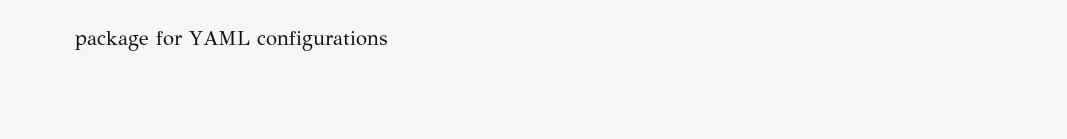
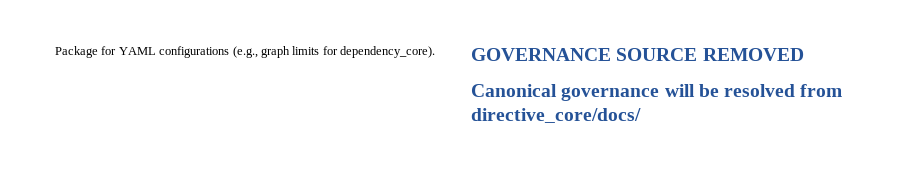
[75,31,149,51] package -> [55,46,98,58] Package
(387, 41) none -> [232,46,435,58] [471,48,804,61] [471,84,843,101] [471,108,641,123] (e.g., graph limits for dependency_core). // GOVERNANCE SOURCE REMOVED // Canonical governance will be resolved from directive_core/docs/

